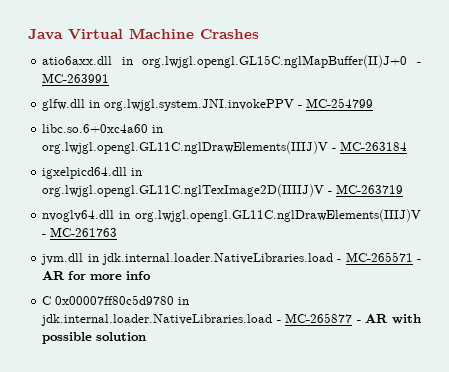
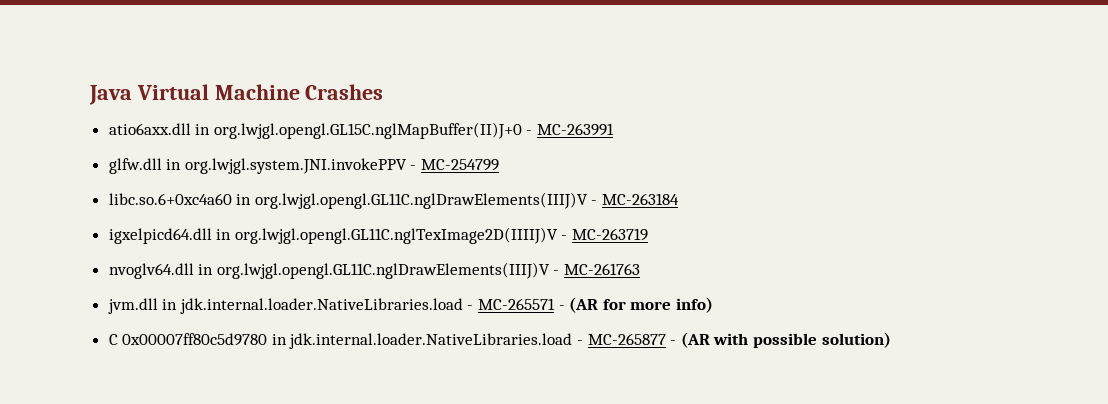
[42,271,66,280] AR -> [569,297,599,313] (AR
[126,271,152,280] info -> [676,297,714,313] info)
[365,314,389,323] AR -> [680,332,710,348] (AR
[96,332,147,341] solution -> [821,332,891,348] solution)

